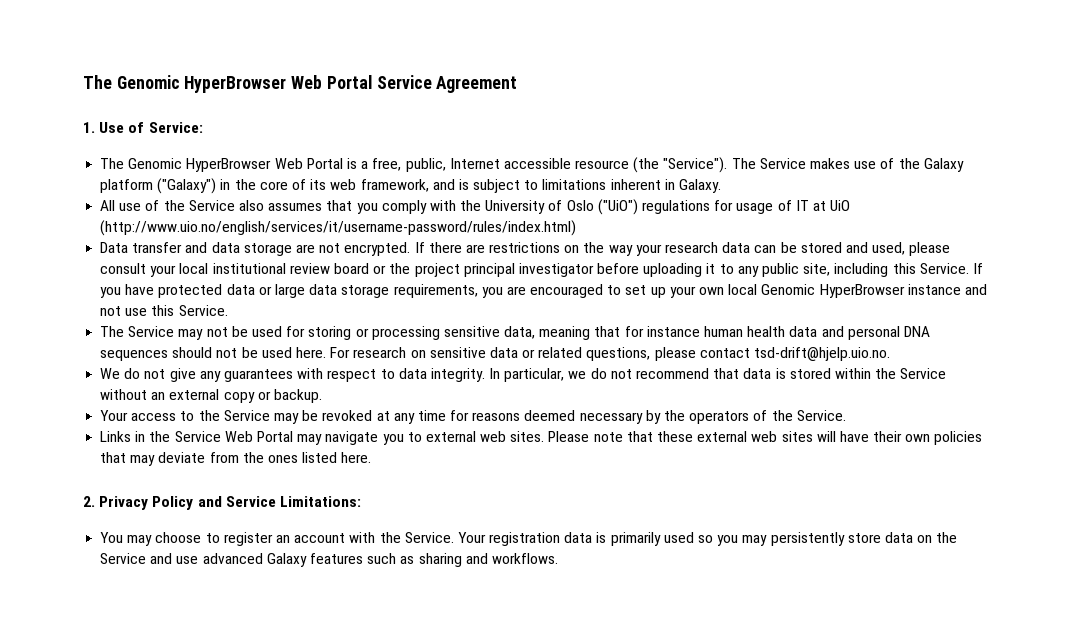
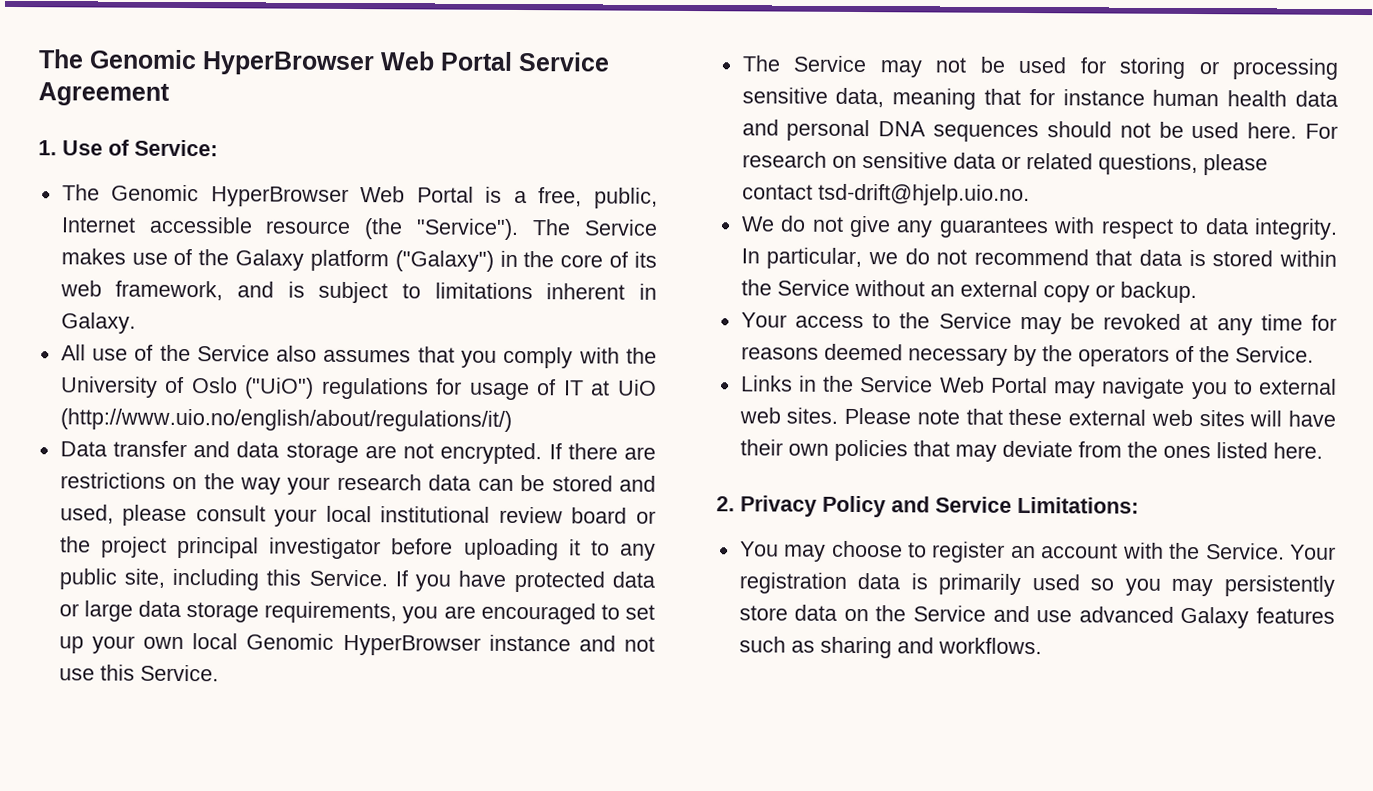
[100,220,577,236] (http://www.uio.no/english/services/it/username-password/rules/index.html) -> [59,408,512,432] (http://www.uio.no/english/about/regulations/it/)

